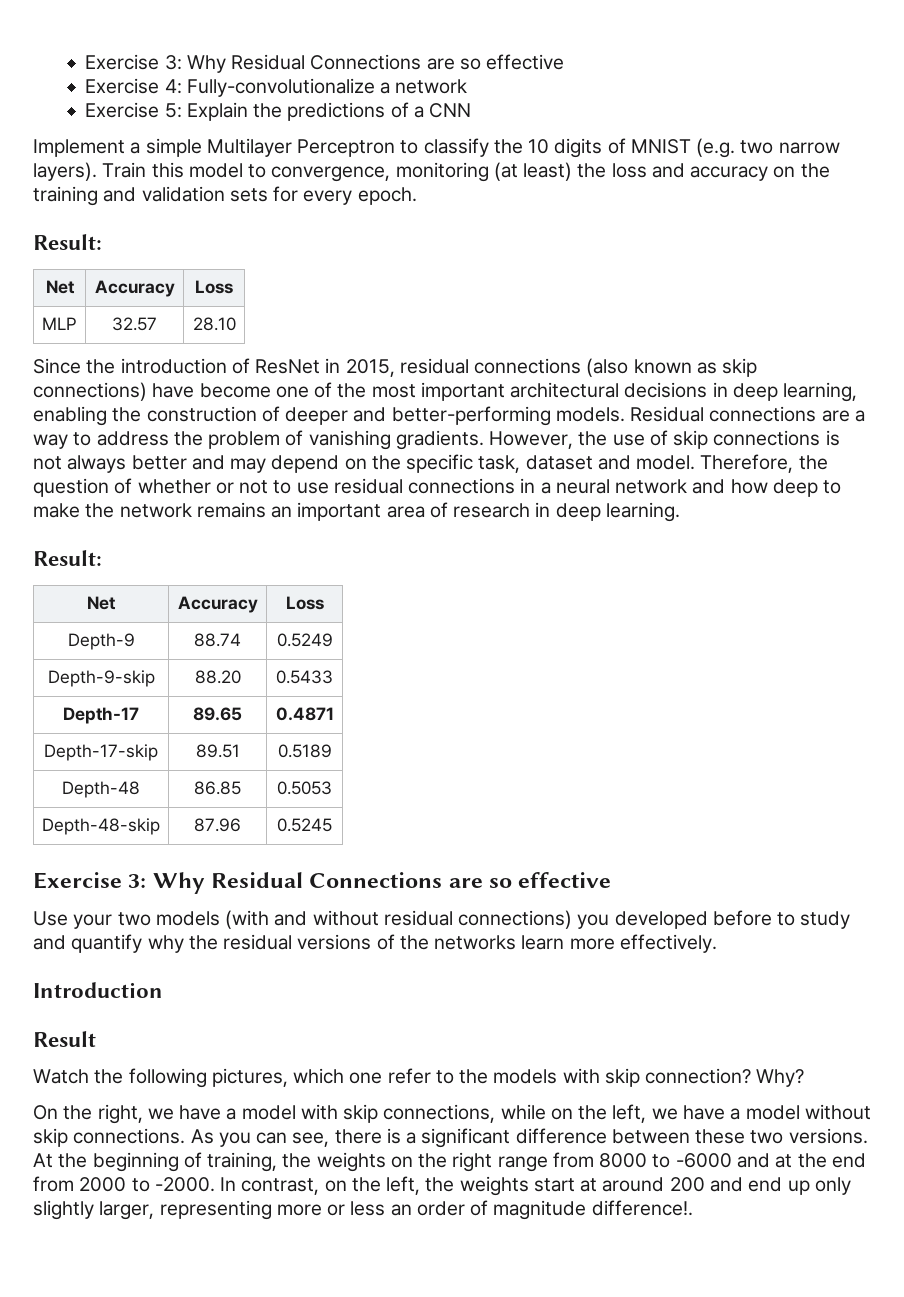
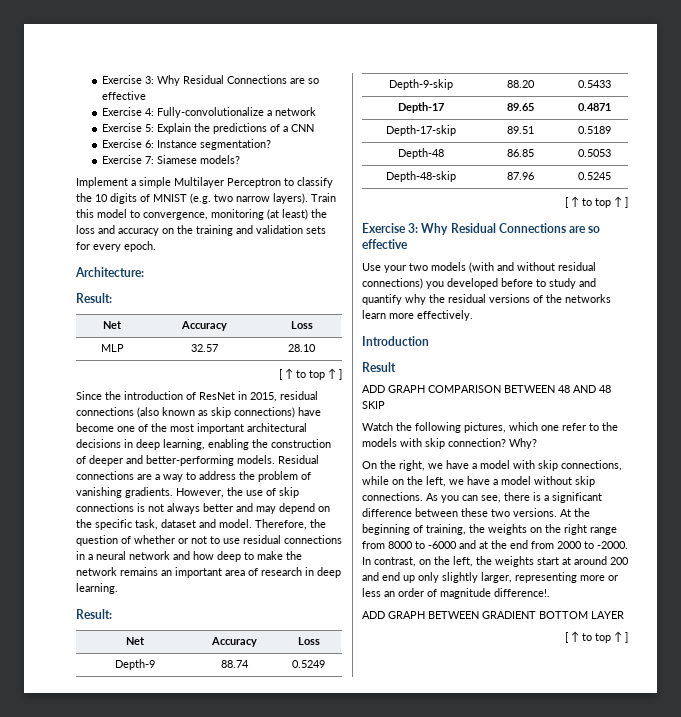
(472, 110) none -> [101,139,271,150] [101,155,240,164] // Exercise 6: Instance segmentation? // Exercise 7: Siamese models?
(417, 196) none -> [75,267,144,277] // Architecture:
(236, 324) none -> [279,368,342,380] // [ ↑ to top ↑ ]
(332, 825) none -> [565,196,628,208] // [ ↑ to top ↑ ]
(96, 1039) none -> [362,385,611,393] [362,401,385,409] // ADD GRAPH COMPARISON BETWEEN 48 AND 48 SKIP
(693, 1208) none -> [362,611,624,619] [565,631,628,643] // ADD GRAPH BETWEEN GRADIENT BOTTOM LAYER // [ ↑ to top ↑ ]

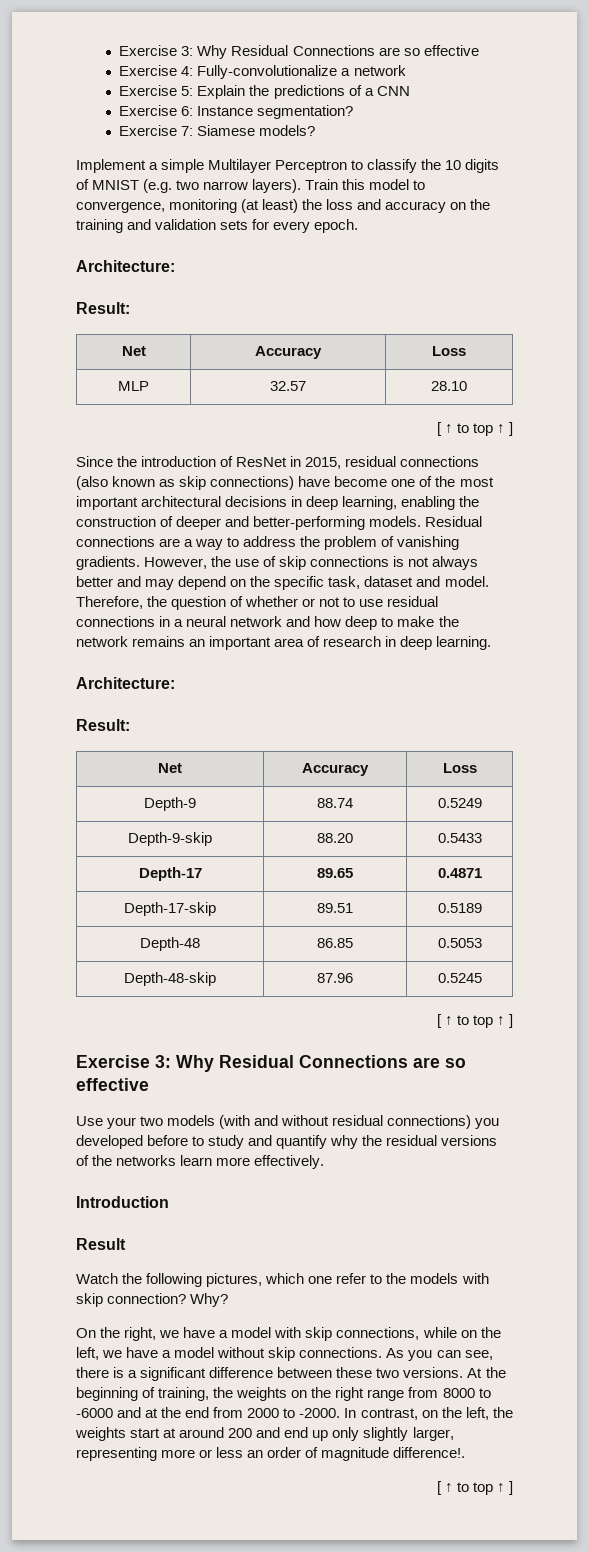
(118, 588) none -> [76,677,175,689] // Architecture:
[362,385,611,393] [362,401,385,409] // ADD GRAPH COMPARISON BETWEEN 48 AND 48 SKIP -> (126, 1244) none
[362,611,624,619] // ADD GRAPH BETWEEN GRADIENT BOTTOM LAYER -> (466, 1452) none

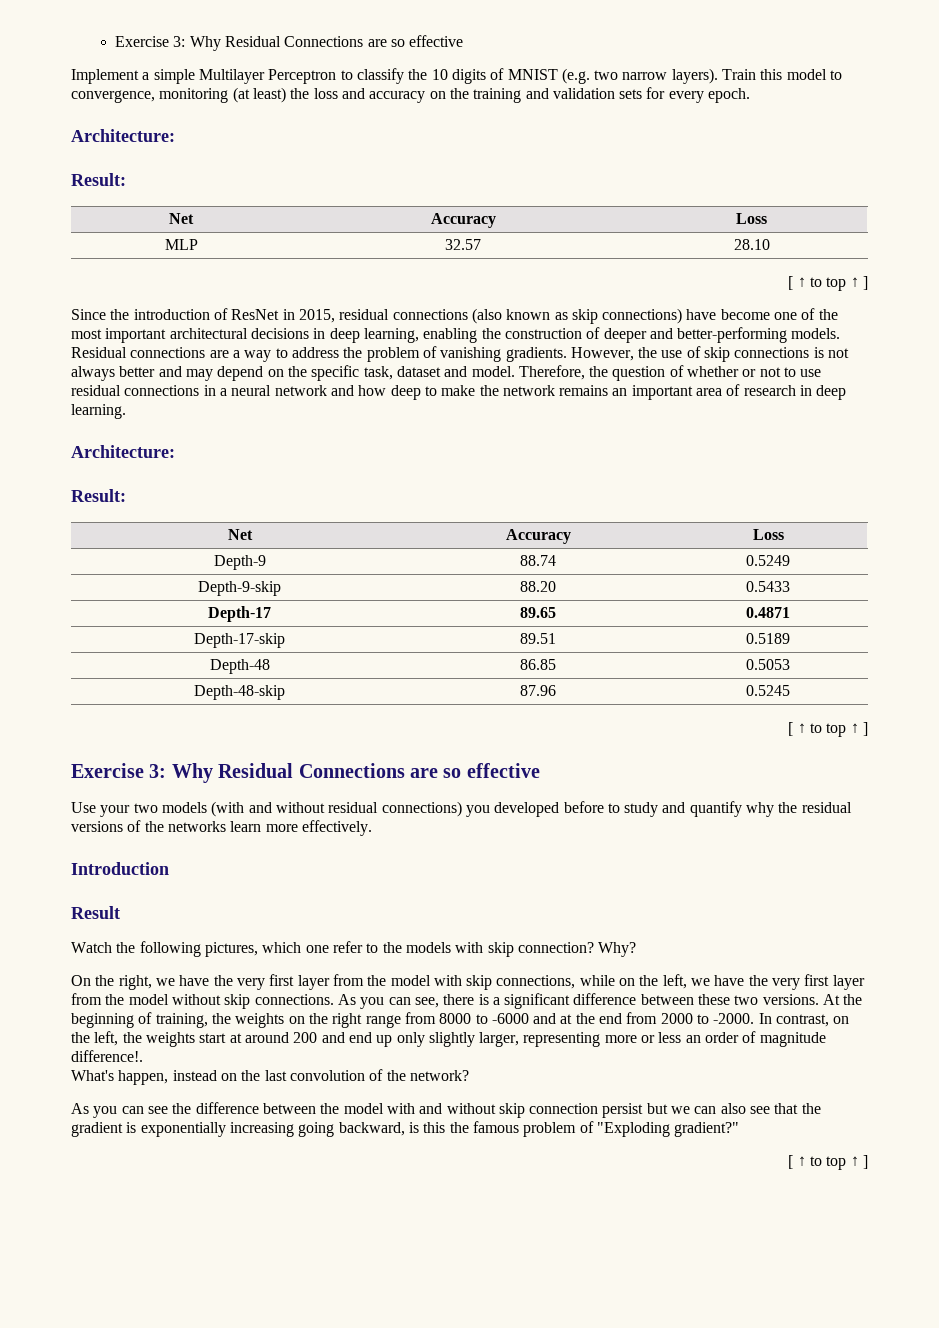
[119,45,479,59] [119,65,406,79] [119,85,410,99] [119,105,354,119] [119,125,316,136] Exercise 3: Why Residual Connections are so effective // Exercise 4: Fully-convolutionalize a network // Exercise 5: Explain the predictions of a CNN // Exercise 6: Instance segmentation? // Exercise 7: Siamese models? -> [115,35,464,51] Exercise 3: Why Residual Connections are so effective
[219,1330,229,1338] a -> [213,974,387,990] the very first layer from the
[162,1350,172,1358] a -> [748,974,865,990] [71,993,125,1005] the very first layer from the
(466, 1452) none -> [71,1069,469,1085] [71,1102,821,1118] [71,1121,740,1137] // What's happen, instead on the last convolution of the network? // As you can see the difference between the model with and without skip connection persist but we can also see that the gradient is exponentially increasing going backward, is this the famous problem of "Exploding gradient?"

